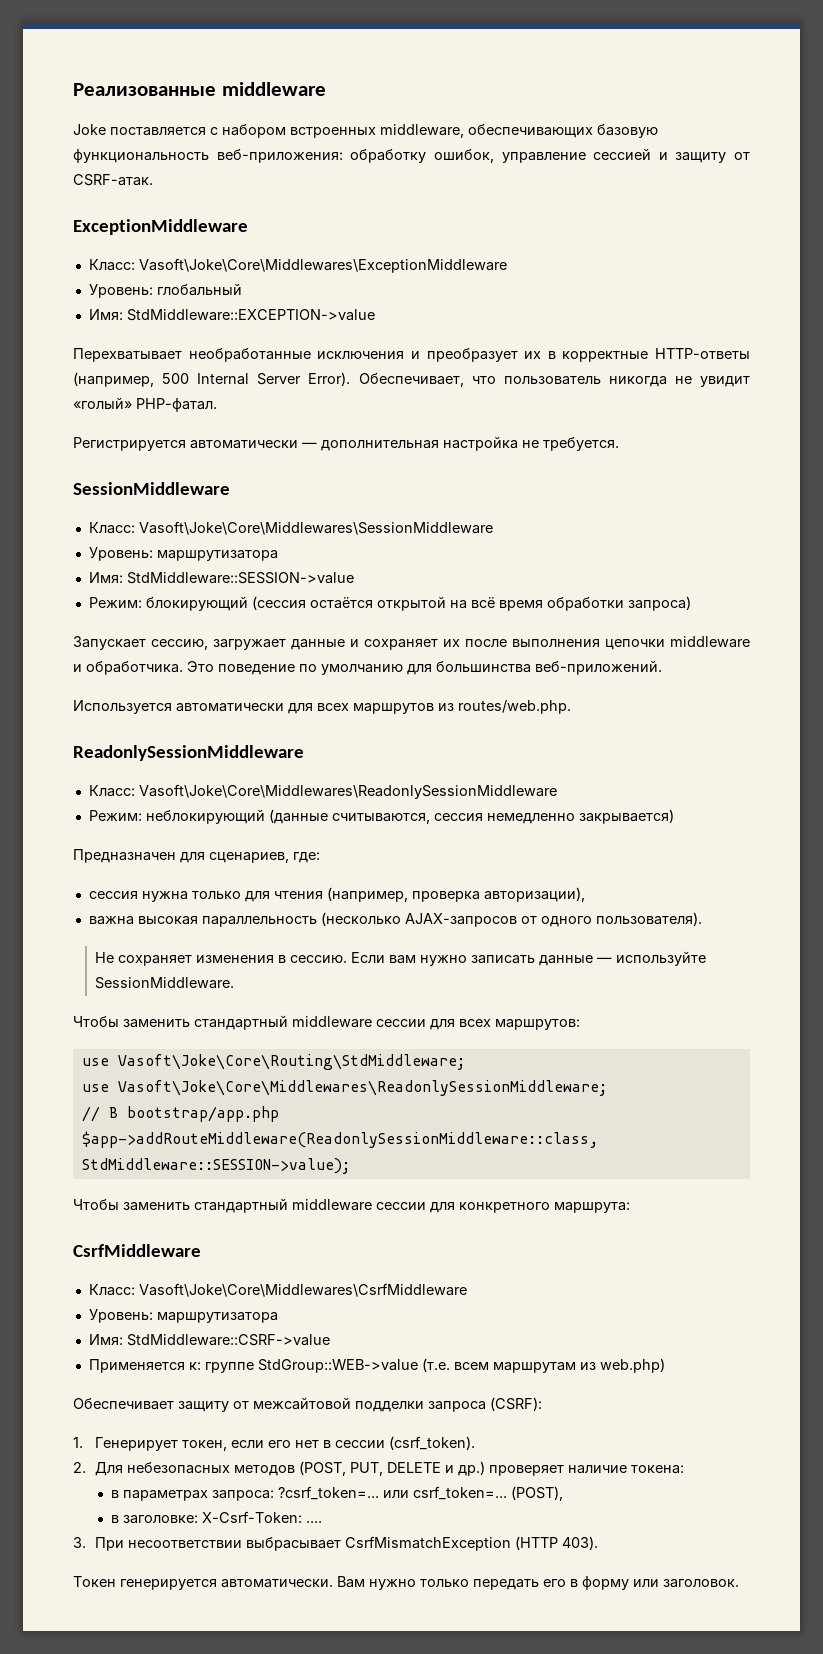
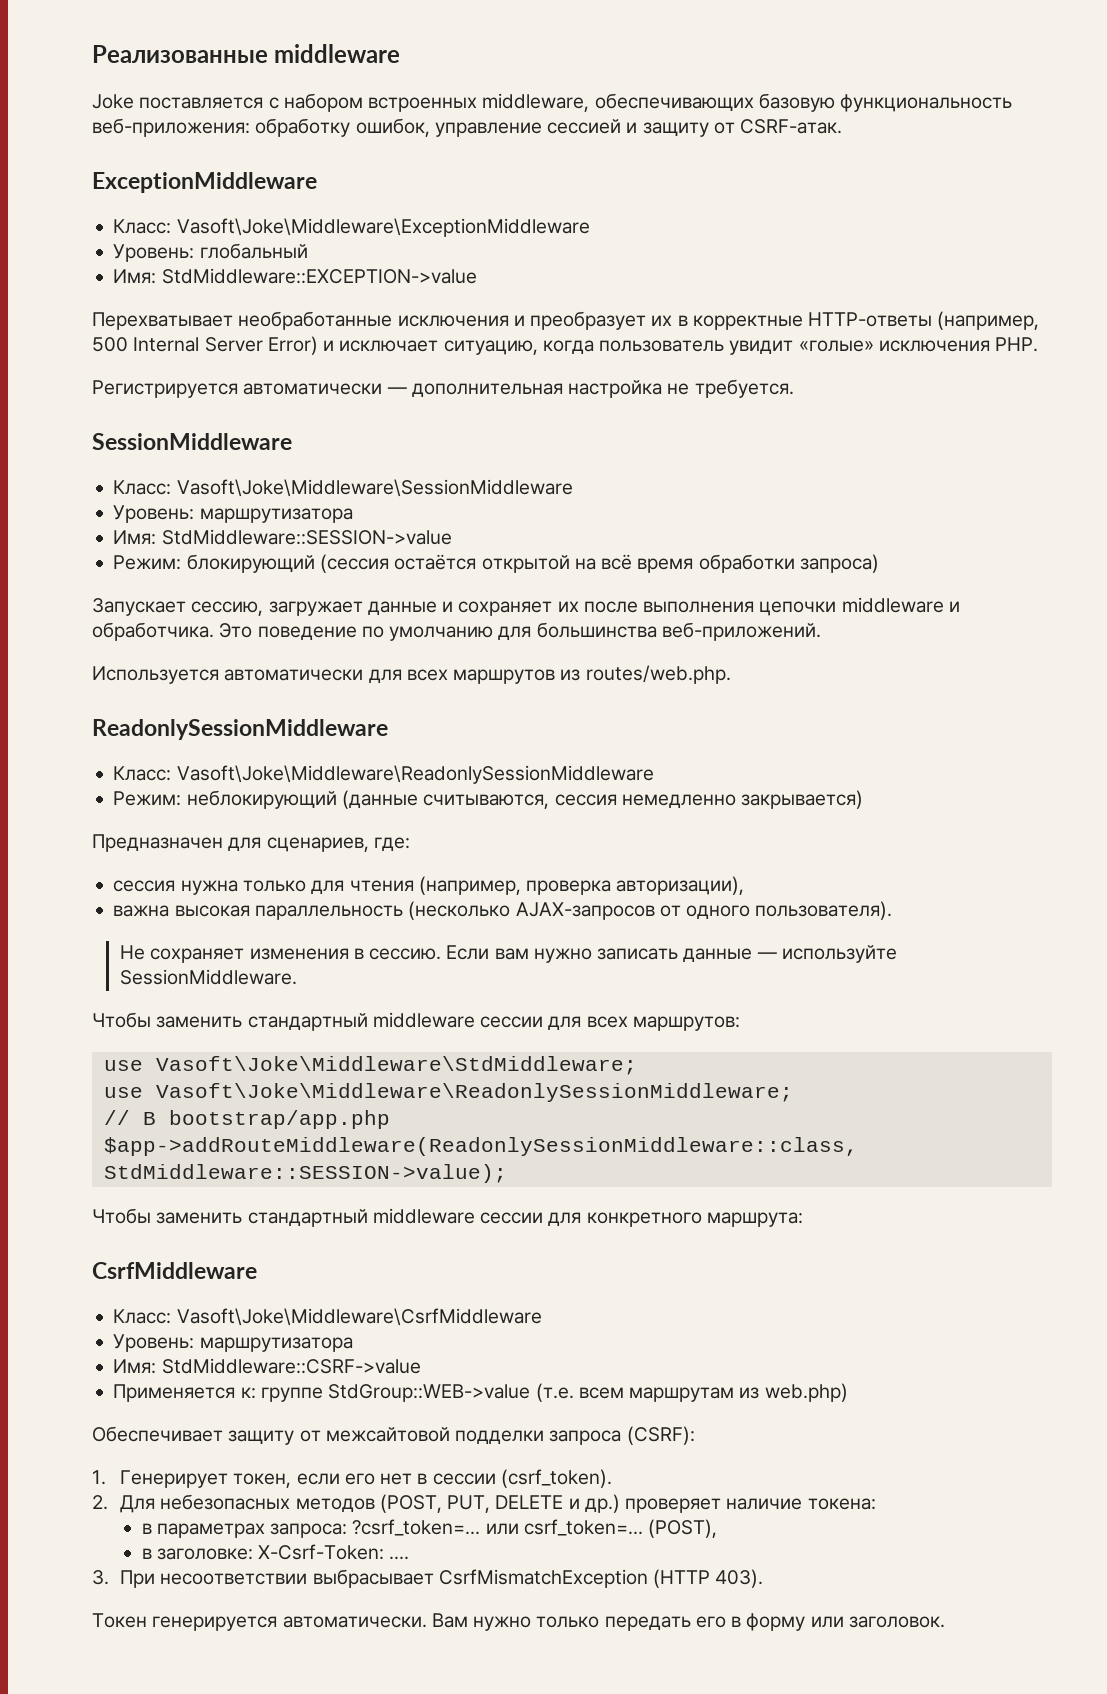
[138,258,507,273] Vasoft\Joke\Core\Middlewares\ExceptionMiddleware -> [176,218,590,237] Vasoft\Joke\Middleware\ExceptionMiddleware
[308,372,751,387] [73,397,217,412] Error). Обеспечивает, что пользователь никогда не увидит «голый» PHP-фатал. -> [267,336,1039,355] Error) и исключает ситуацию, когда пользователь увидит «голые» исключения PHP.
[138,521,493,535] Vasoft\Joke\Core\Middlewares\SessionMiddleware -> [176,479,573,497] Vasoft\Joke\Middleware\SessionMiddleware
[138,784,557,799] Vasoft\Joke\Core\Middlewares\ReadonlySessionMiddleware -> [176,765,654,784] Vasoft\Joke\Middleware\ReadonlySessionMiddleware
[117,1054,465,1070] [81,1080,607,1096] Vasoft\Joke\Core\Routing\StdMiddleware; // use Vasoft\Joke\Core\Middlewares\ReadonlySessionMiddleware; -> [155,1056,637,1075] [103,1083,793,1102] Vasoft\Joke\Middleware\StdMiddleware; // use Vasoft\Joke\Middleware\ReadonlySessionMiddleware;
[138,1283,467,1297] Vasoft\Joke\Core\Middlewares\CsrfMiddleware -> [176,1308,542,1326] Vasoft\Joke\Middleware\CsrfMiddleware

